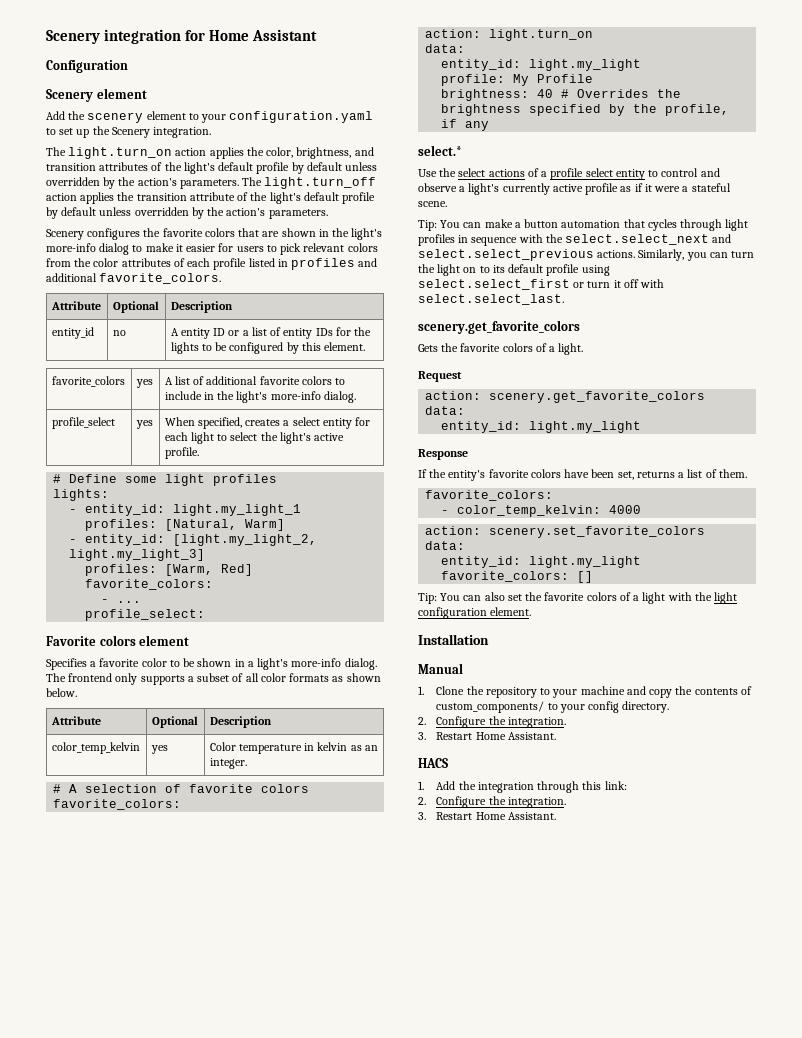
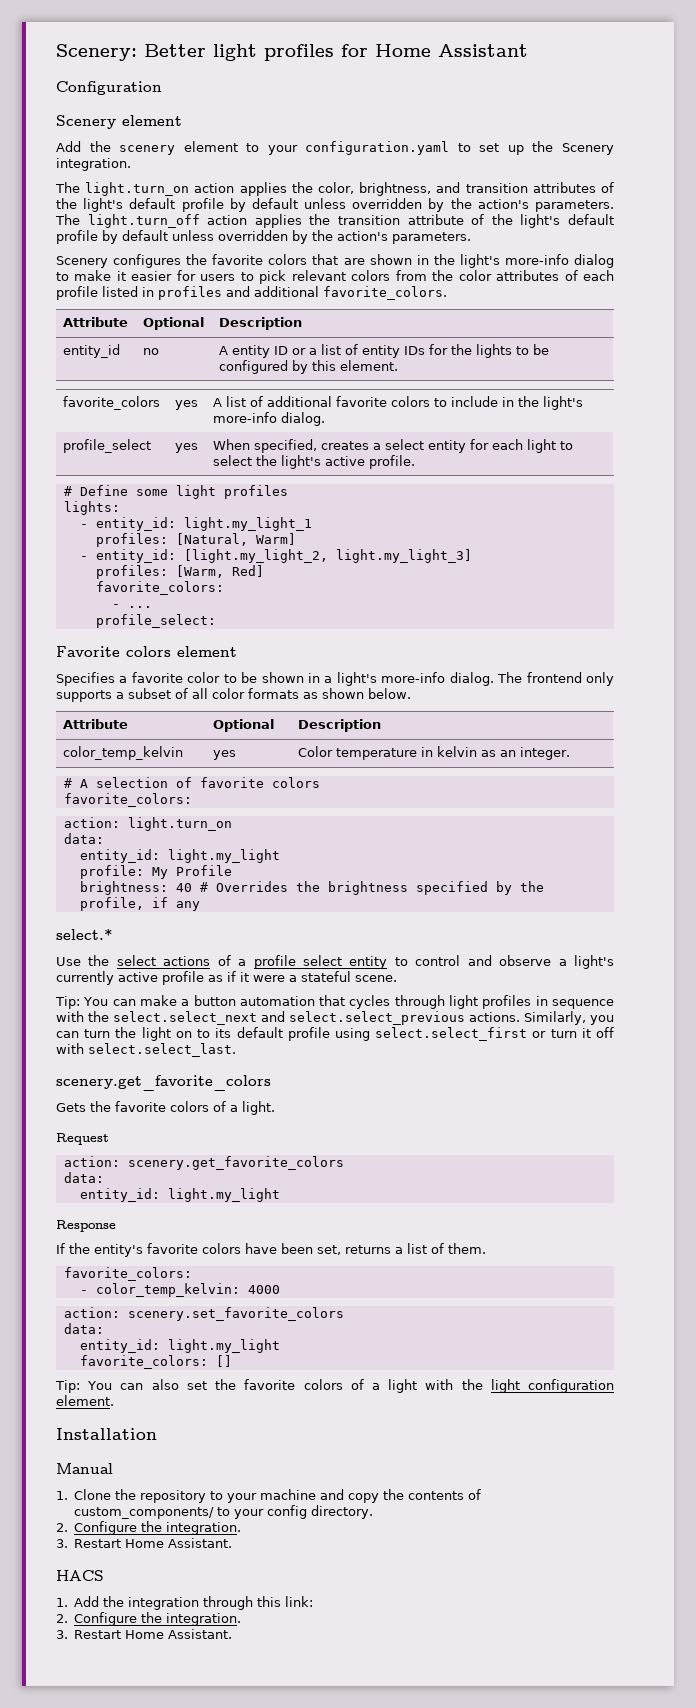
[46,29,182,44] Scenery integration -> [56,44,334,61] Scenery: Better light profiles

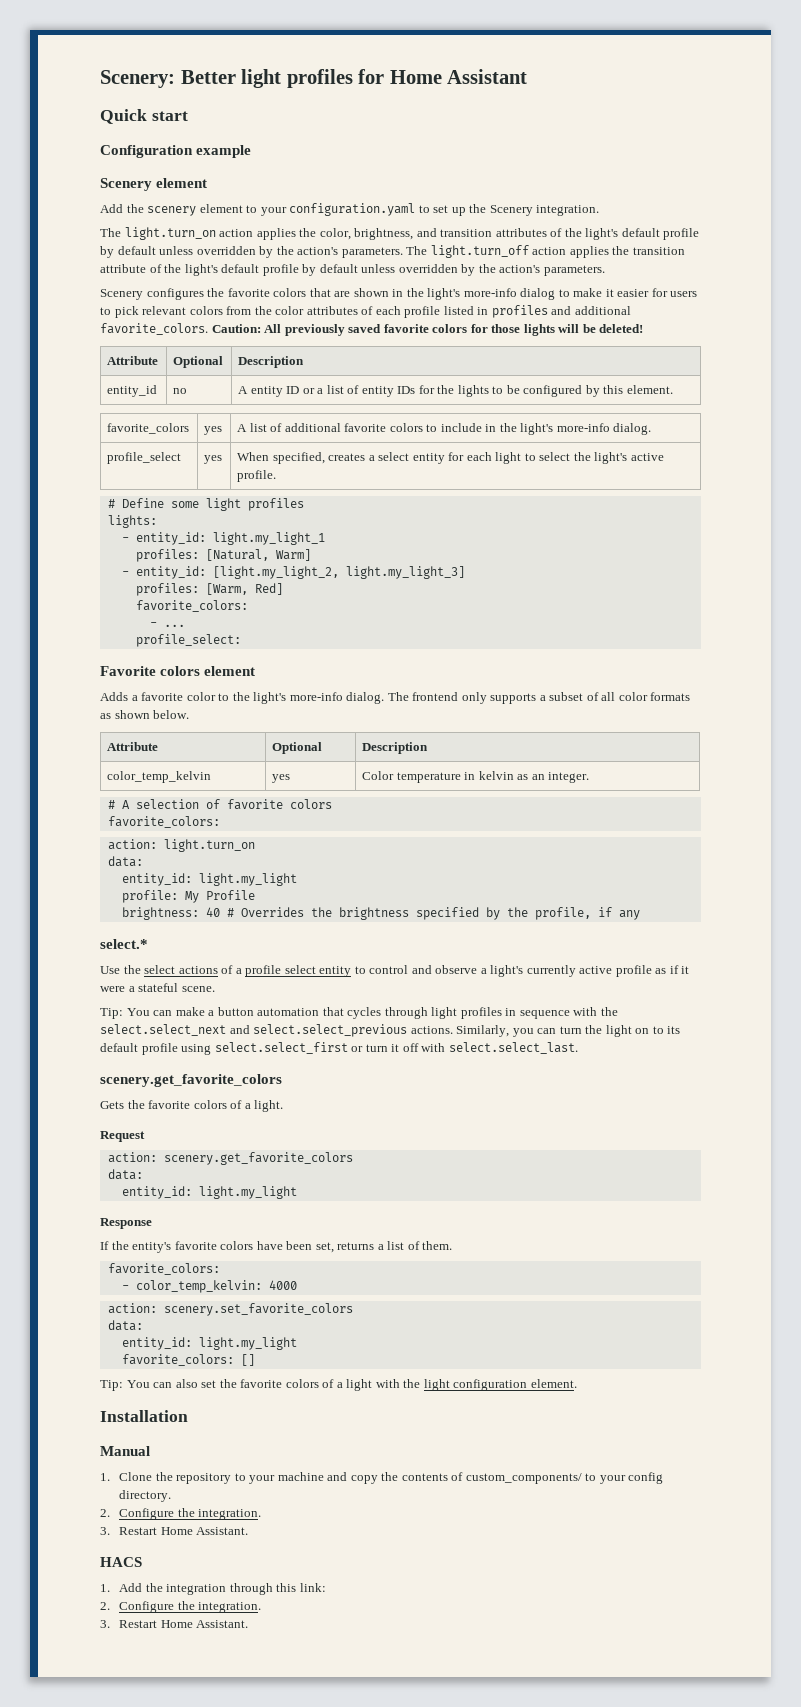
(528, 50) none -> [100,109,188,124] // Quick start
(162, 88) none -> [196,145,252,158] example
(447, 293) none -> [211,324,644,336] Caution: All previously saved favorite colors for those lights will be deleted!
[56,672,115,686] Specifies -> [100,692,128,701] Adds
[241,672,333,683] be shown in a -> [232,692,250,701] the

